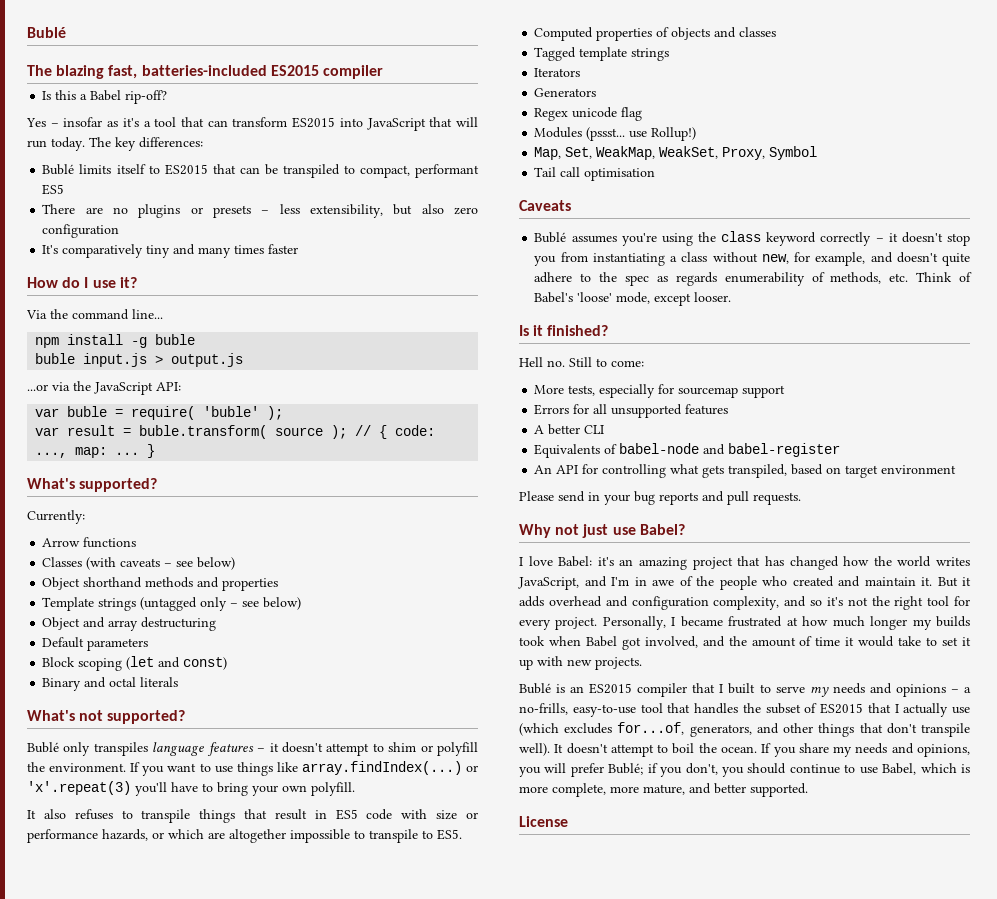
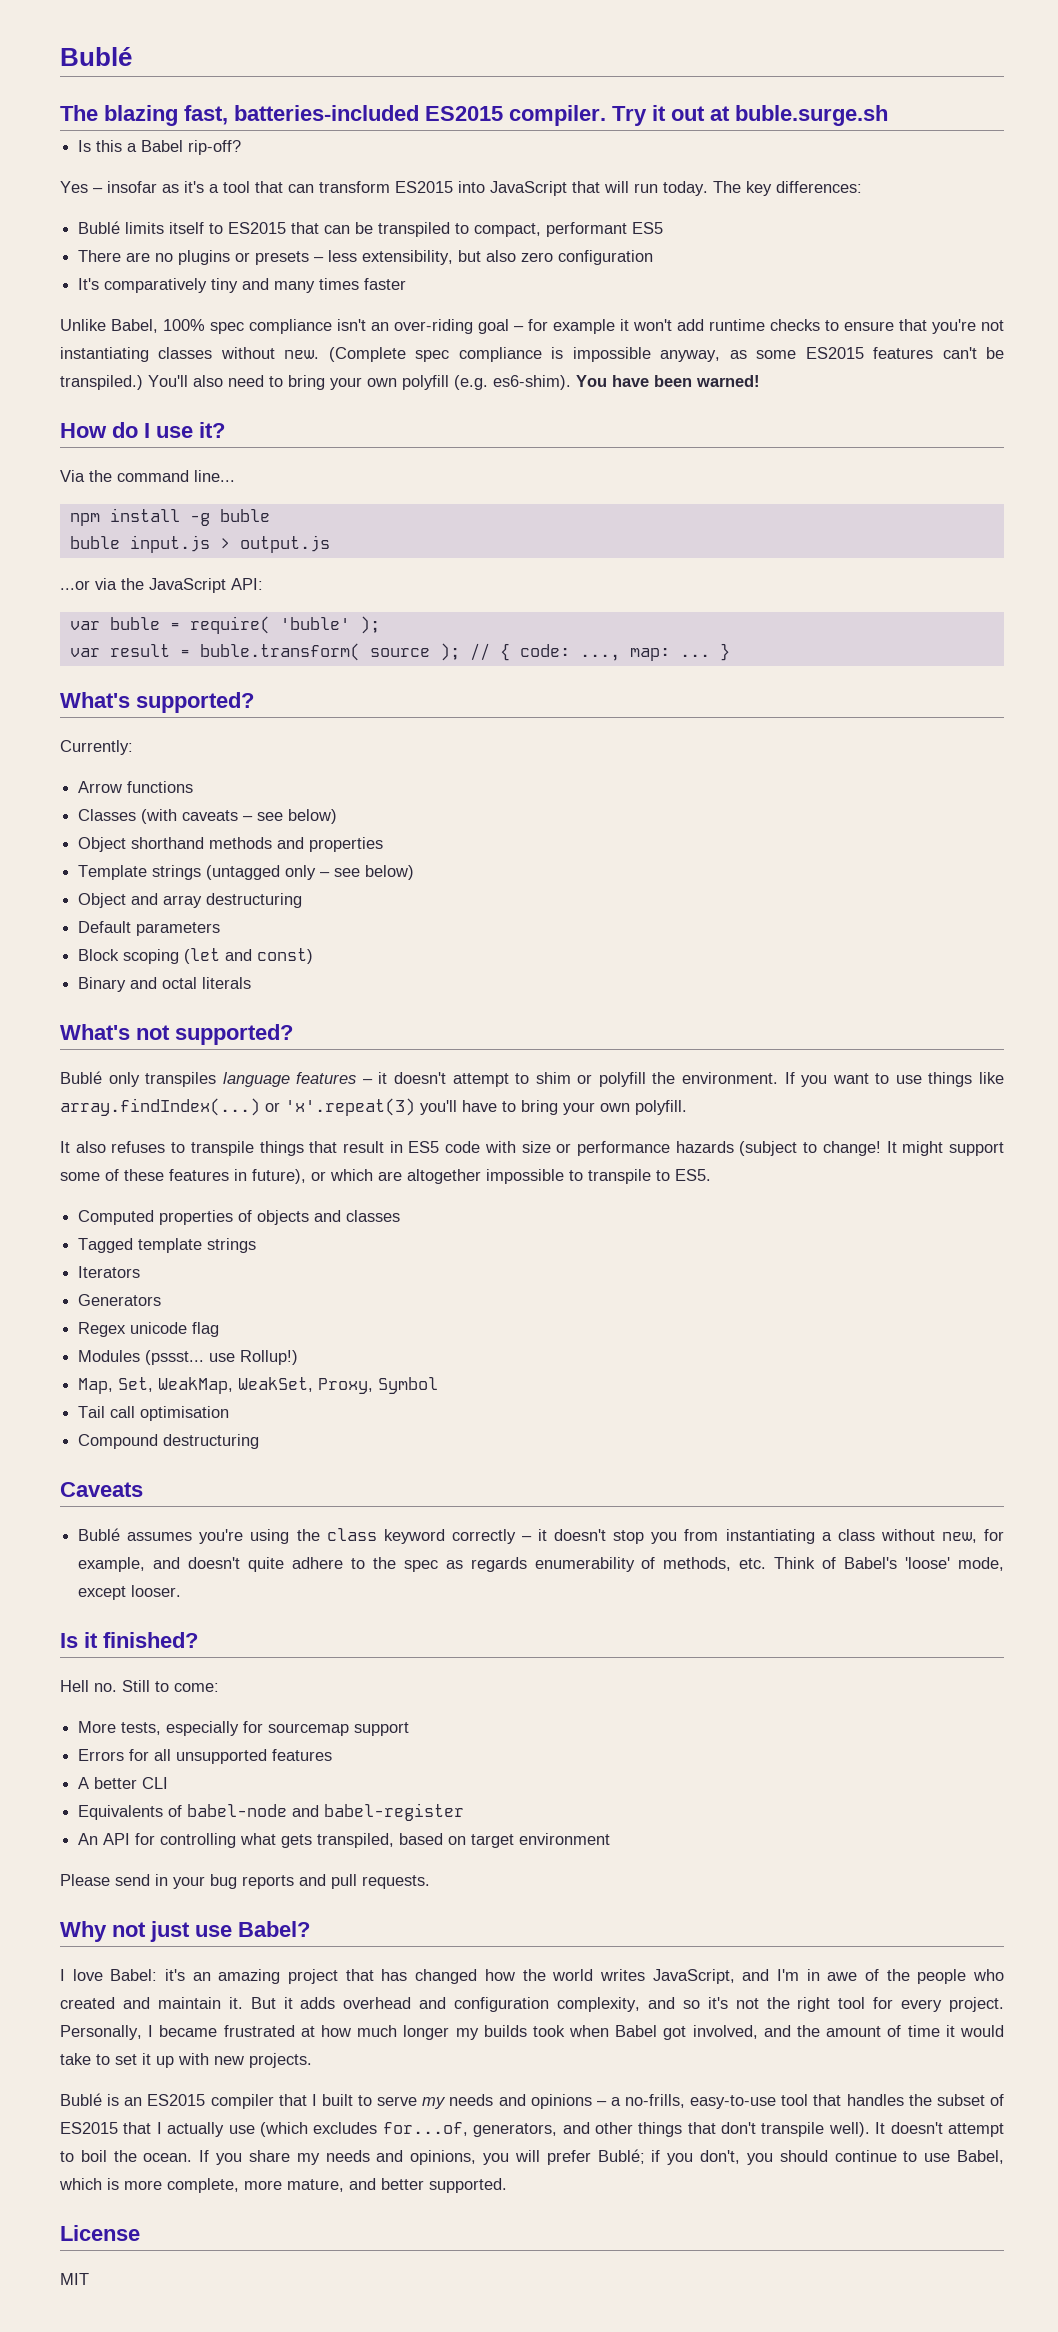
[322,65,383,79] compiler -> [509,105,888,126] compiler. Try it out at buble.surge.sh
(299, 249) none -> [60,319,1004,334] [60,347,1005,362] [60,375,760,390] // Unlike Babel, 100% spec compliance isn't an over-riding goal – for example it won't add runtime checks to ensure that you're not instantiating classes without new. (Complete spec compliance is impossible anyway, as some ES2015 features can't be transpiled.) You'll also need to bring your own polyfill (e.g. es6-shim). You have been warned!
[102,829,148,841] hazards, -> [675,1141,1004,1156] [60,1169,306,1184] hazards (subject to change! It might support some of these features in future),
(656, 174) none -> [78,1434,260,1449] // Compound destructuring
(568, 821) none -> [60,2273,89,2285] // MIT

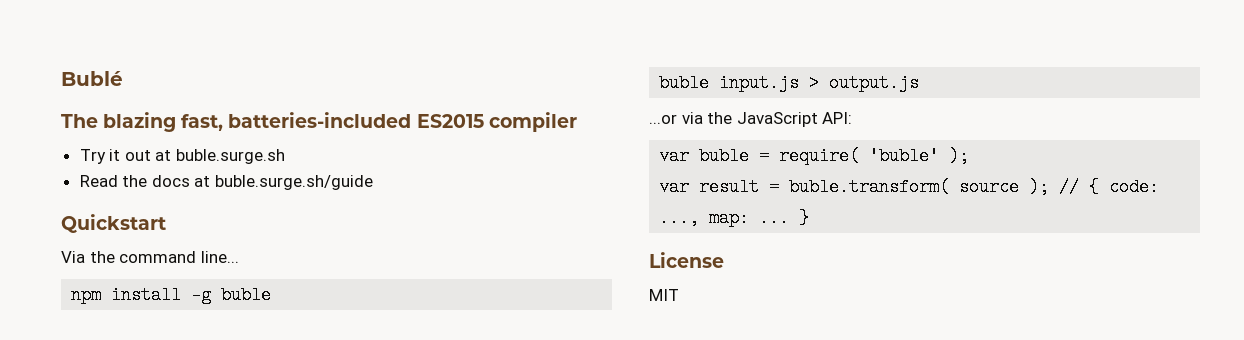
[509,105,606,126] compiler. -> [488,112,577,132] compiler //
[78,140,242,155] [60,181,862,196] [78,221,664,237] [78,250,654,265] [78,278,407,293] [60,319,1004,334] [60,347,1005,362] [60,375,760,390] [60,422,225,438] Is this a Babel rip-off? // Yes – insofar as it's a tool that can transform ES2015 into JavaScript that will run today. The key differences: // Bublé limits itself to ES2015 that can be transpiled to compact, performant ES5 // There are no plugins or presets – less extensibility, but also zero configuration // It's comparatively tiny and many times faster // Unlike Babel, 100% spec compliance isn't an over-riding goal – for example it won't add runtime checks to ensure that you're not instantiating classes without new. (Complete spec compliance is impossible anyway, as some ES2015 features can't be transpiled.) You'll also need to bring your own polyfill (e.g. es6-shim). You have been warned! // How do I use it? -> [79,175,374,190] [61,214,166,233] Read the docs at buble.surge.sh/guide // Quickstart
[60,692,254,713] [60,740,133,755] [78,781,194,793] [78,809,338,824] [78,837,384,852] [78,865,415,880] [78,893,303,908] [78,921,221,936] [78,948,314,964] [78,977,252,992] [60,1024,293,1045] [60,1071,1004,1087] [60,1098,687,1116] [60,1141,1004,1156] [60,1169,711,1184] [78,1210,401,1225] [78,1238,257,1253] [78,1266,141,1278] [78,1294,162,1306] [78,1322,220,1337] [78,1350,299,1365] [78,1377,439,1394] [78,1406,230,1421] [78,1434,260,1449] [60,1482,143,1497] [78,1528,1004,1544] [78,1557,1005,1572] [78,1585,182,1600] [60,1632,198,1648] [60,1680,219,1692] [78,1721,410,1736] [78,1749,333,1764] [78,1777,169,1789] [78,1803,465,1821] [78,1833,611,1848] [60,1874,430,1889] [60,1921,310,1942] [60,1969,1004,1984] [60,1997,1004,2012] [60,2025,1004,2040] [60,2053,312,2068] [60,2093,1005,2109] [60,2122,1005,2137] [60,2149,1005,2165] [59,2178,507,2193] // What's supported? // Currently: // Arrow functions // Classes (with caveats – see below) // Object shorthand methods and properties // Template strings (untagged only – see below) // Object and array destructuring // Default parameters // Block scoping (let and const) // Binary and octal literals // What's not supported? // Bublé only transpiles language features – it doesn't attempt to shim or polyfill the environment. If you want to use things like array.findIndex(...) or 'x'.repeat(3) you'll have to bring your own polyfill. // It also refuses to transpile things that result in ES5 code with size or performance hazards (subject to change! It might support some of these features in future), or which are altogether impossible to transpile to ES5. // Computed properties of objects and classes // Tagged template strings // Iterators // Generators // Regex unicode flag // Modules (pssst... use Rollup!) // Map, Set, WeakMap, WeakSet, Proxy, Symbol // Tail call optimisation // Compound destructuring // Caveats // Bublé assumes you're using the class keyword correctly – it doesn't stop you from instantiating a class without new, for example, and doesn't quite adhere to the spec as regards enumerability of methods, etc. Think of Babel's 'loose' mode, except looser. // Is it finished? // Hell no. Still to come: // More tests, especially for sourcemap support // Errors for all unsupported features // A better CLI // Equivalents of babel-node and babel-register // An API for controlling what gets transpiled, based on target environment // Please send in your bug reports and pull requests. // Why not just use Babel? // I love Babel: it's an amazing project that has changed how the world writes JavaScript, and I'm in awe of the people who created and maintain it. But it adds overhead and configuration complexity, and so it's not the right tool for every project. Personally, I became frustrated at how much longer my builds took when Babel got involved, and the amount of time it would take to set it up with new projects. // Bublé is an ES2015 compiler that I built to serve my needs and opinions – a no-frills, easy-to-use tool that handles the subset of ES2015 that I actually use (which excludes for...of, generators, and other things that don't transpile well). It doesn't attempt to boil the ocean. If you share my needs and opinions, you will prefer Bublé; if you don't, you should continue to use Babel, which is more complete, more mature, and better supported. -> (810, 218) none

